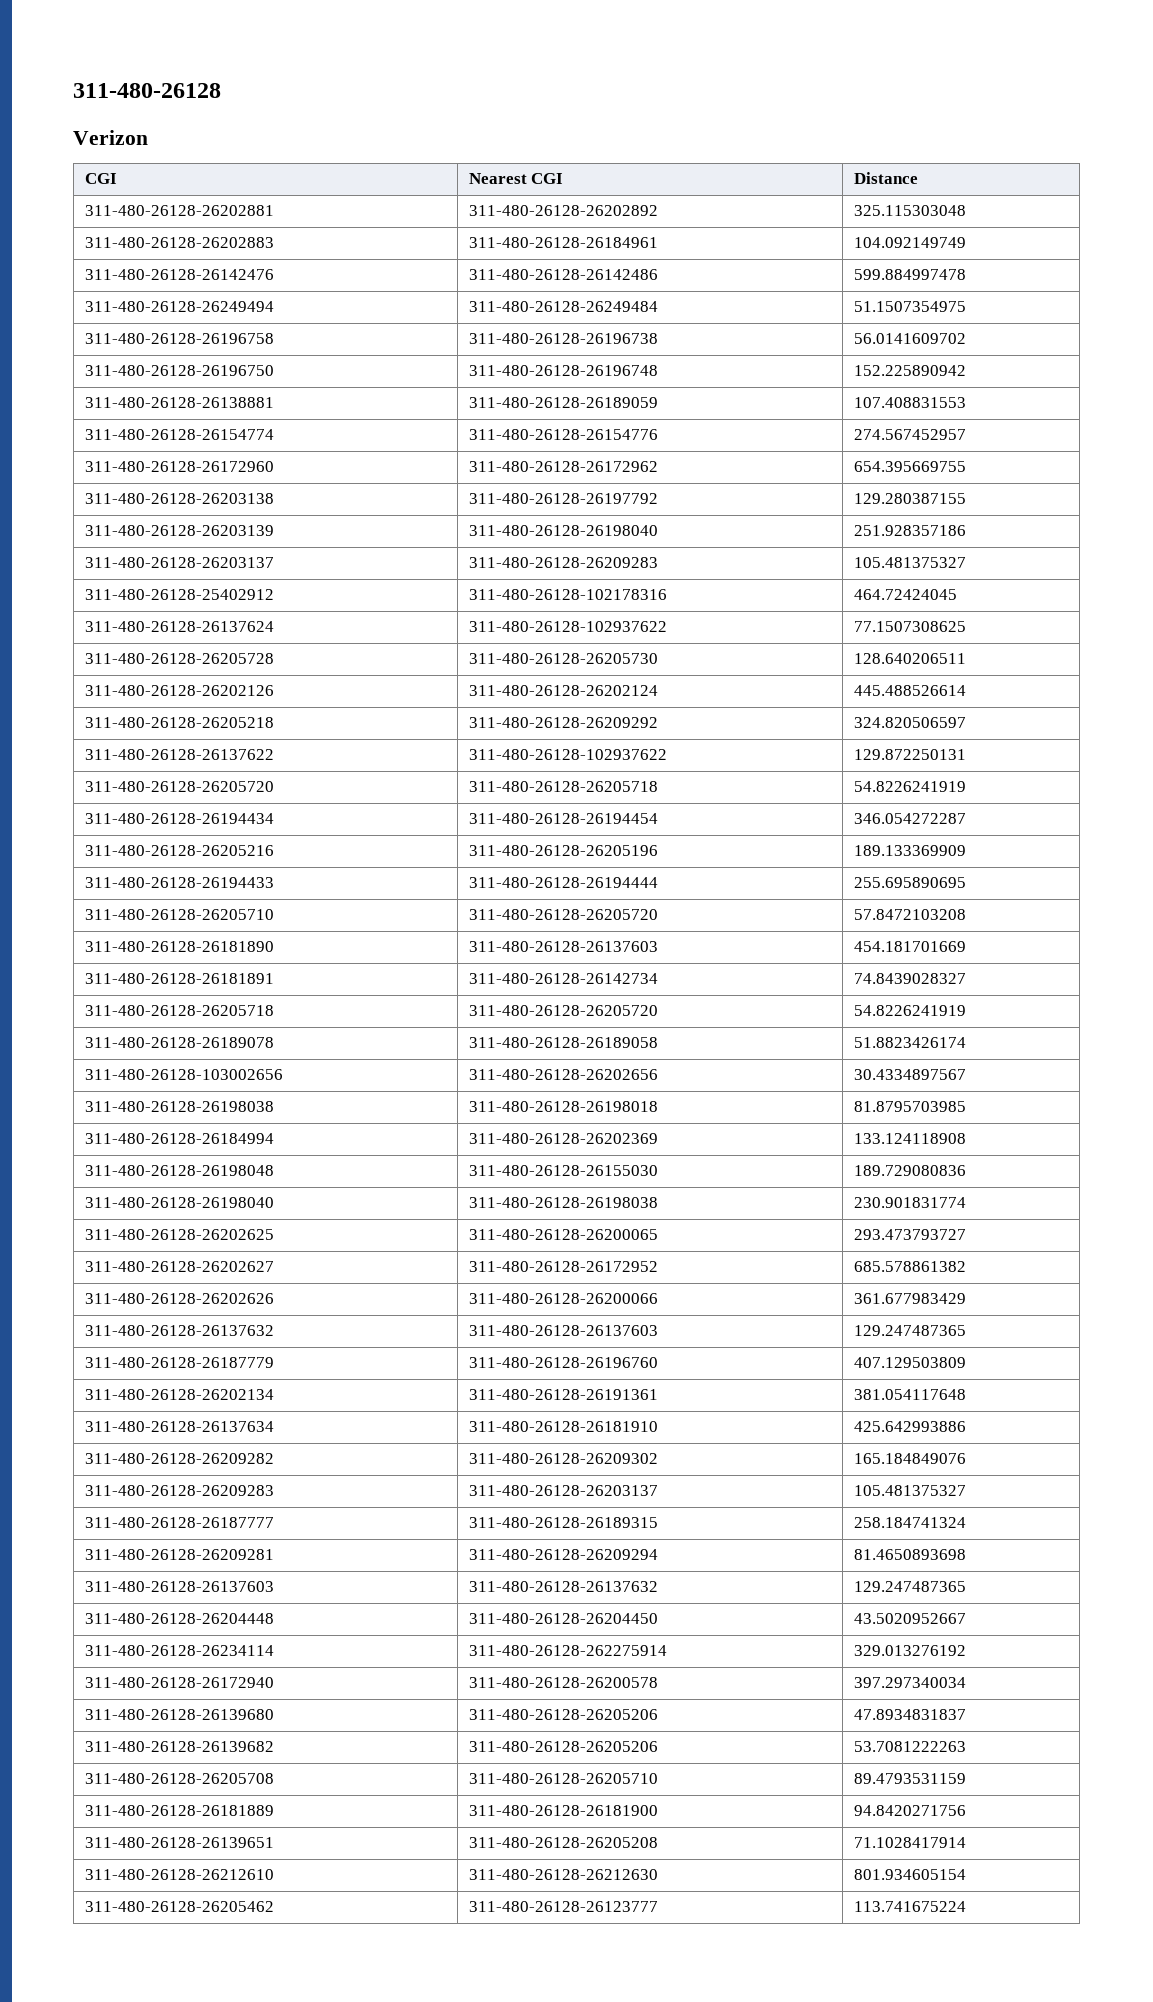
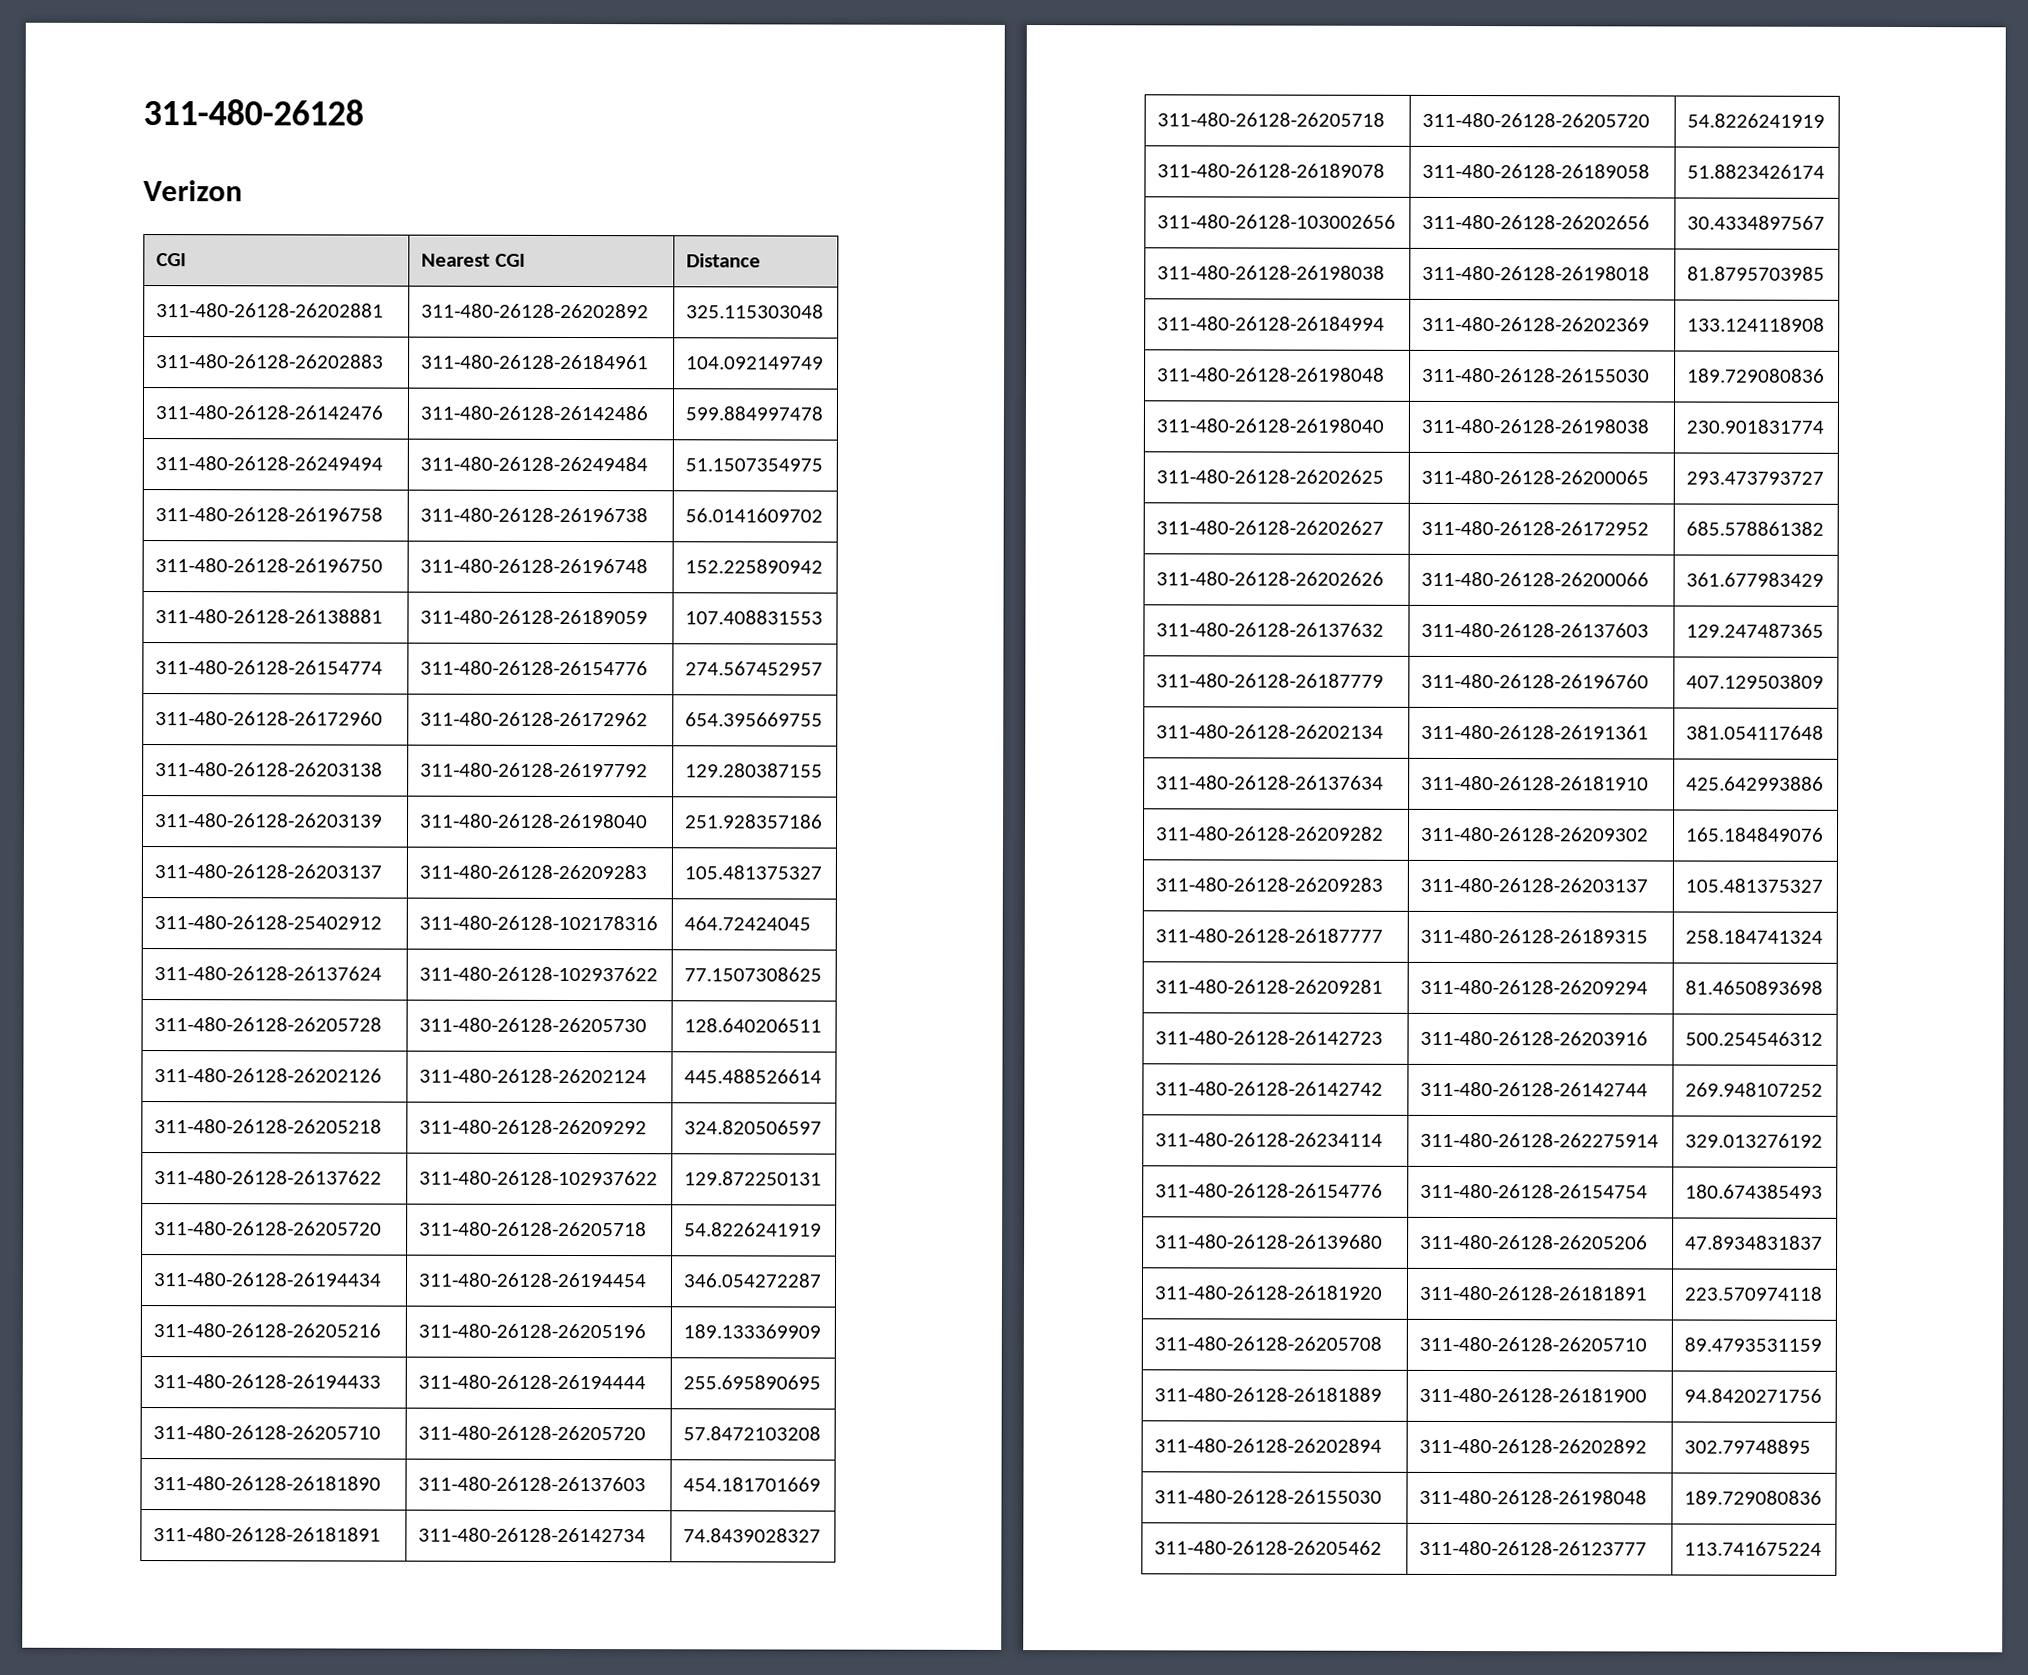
[84,1581,274,1592] [468,1581,658,1592] [853,1581,966,1592] [84,1613,274,1624] [468,1613,658,1624] [853,1613,966,1624] 311-480-26128-26137603 | 311-480-26128-26137632 | 129.247487365 // 311-480-26128-26204448 | 311-480-26128-26204450 | 43.5020952667 -> [1155,1030,1384,1045] [1420,1030,1649,1046] [1685,1031,1824,1046] [1155,1081,1384,1096] [1420,1081,1649,1097] [1685,1082,1824,1097] 311-480-26128-26142723 | 311-480-26128-26203916 | 500.254546312 // 311-480-26128-26142742 | 311-480-26128-26142744 | 269.948107252
[84,1677,274,1688] [468,1677,658,1688] [853,1677,966,1688] 311-480-26128-26172940 | 311-480-26128-26200578 | 397.297340034 -> [1155,1183,1384,1198] [1420,1183,1649,1199] [1685,1184,1824,1199] 311-480-26128-26154776 | 311-480-26128-26154754 | 180.674385493
[84,1741,274,1752] [468,1741,658,1752] [853,1741,966,1752] 311-480-26128-26139682 | 311-480-26128-26205206 | 53.7081222263 -> [1154,1285,1383,1300] [1419,1285,1648,1301] [1684,1286,1823,1301] 311-480-26128-26181920 | 311-480-26128-26181891 | 223.570974118
[84,1837,274,1848] [468,1837,658,1848] [853,1837,966,1848] [84,1869,274,1880] [468,1869,658,1880] [853,1869,966,1880] 311-480-26128-26139651 | 311-480-26128-26205208 | 71.1028417914 // 311-480-26128-26212610 | 311-480-26128-26212630 | 801.934605154 -> [1154,1438,1383,1453] [1419,1438,1648,1454] [1684,1439,1812,1454] [1154,1489,1383,1504] [1419,1489,1648,1505] [1684,1490,1823,1505] 311-480-26128-26202894 | 311-480-26128-26202892 | 302.79748895 // 311-480-26128-26155030 | 311-480-26128-26198048 | 189.729080836

